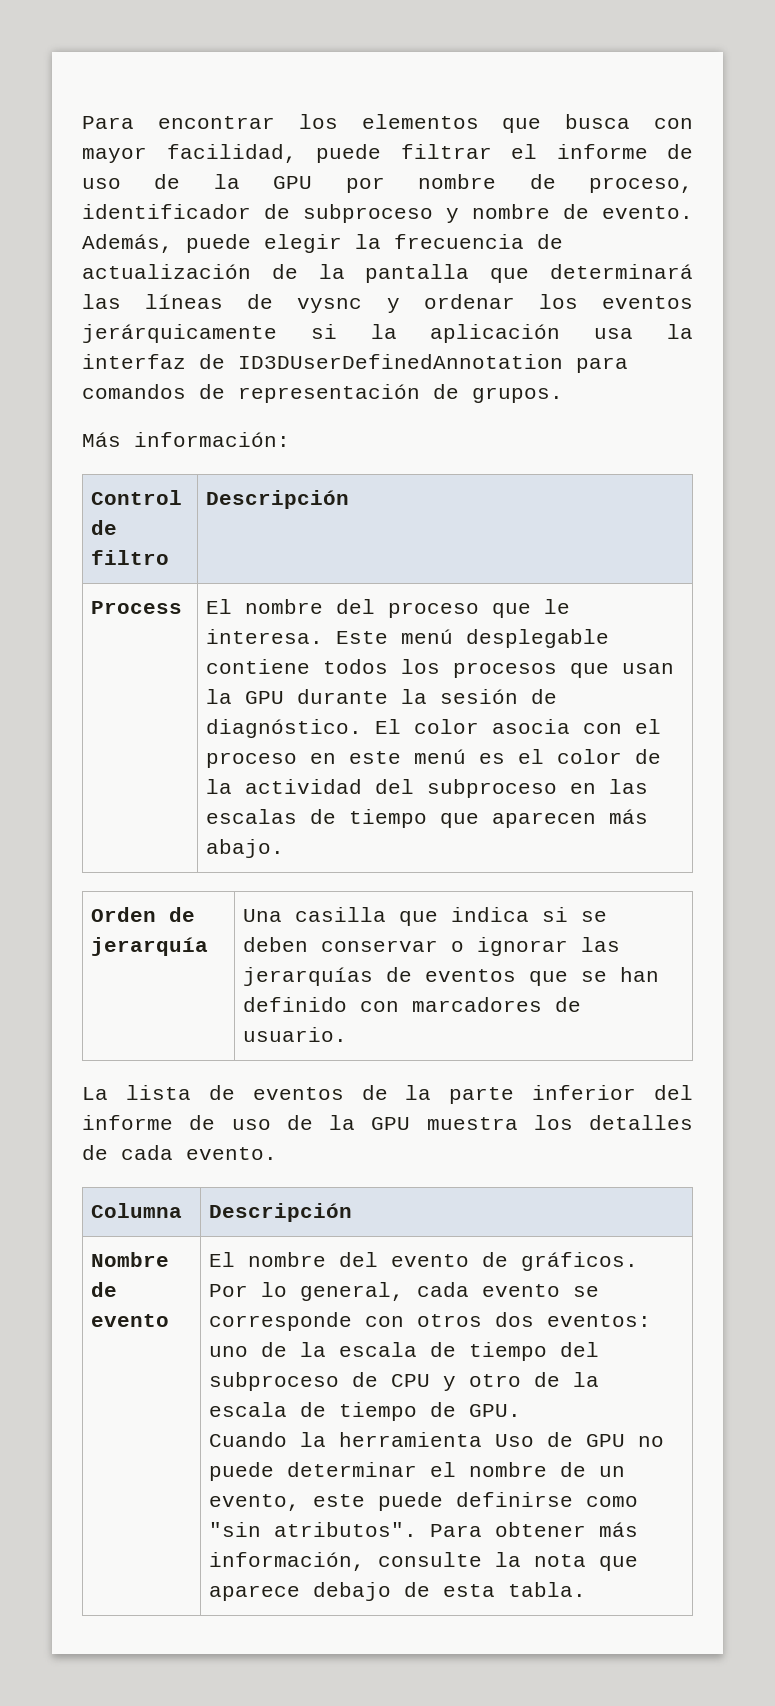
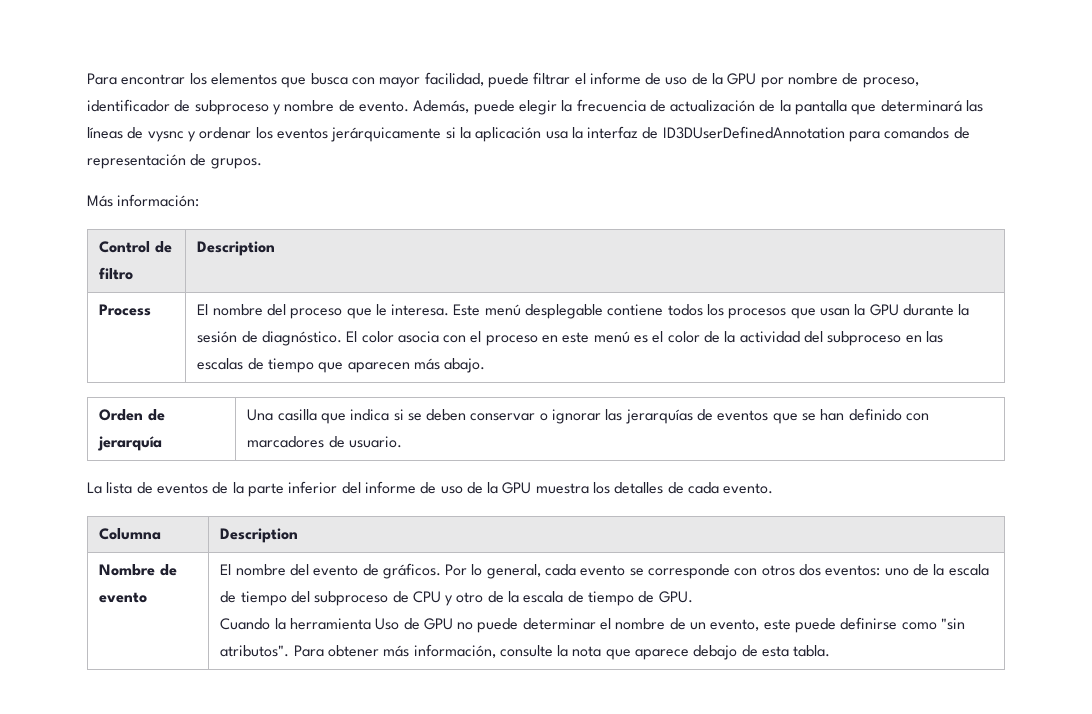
[205,490,349,509] Descripción -> [197,241,276,256] Description
[208,1203,352,1222] Descripción -> [220,528,299,543] Description

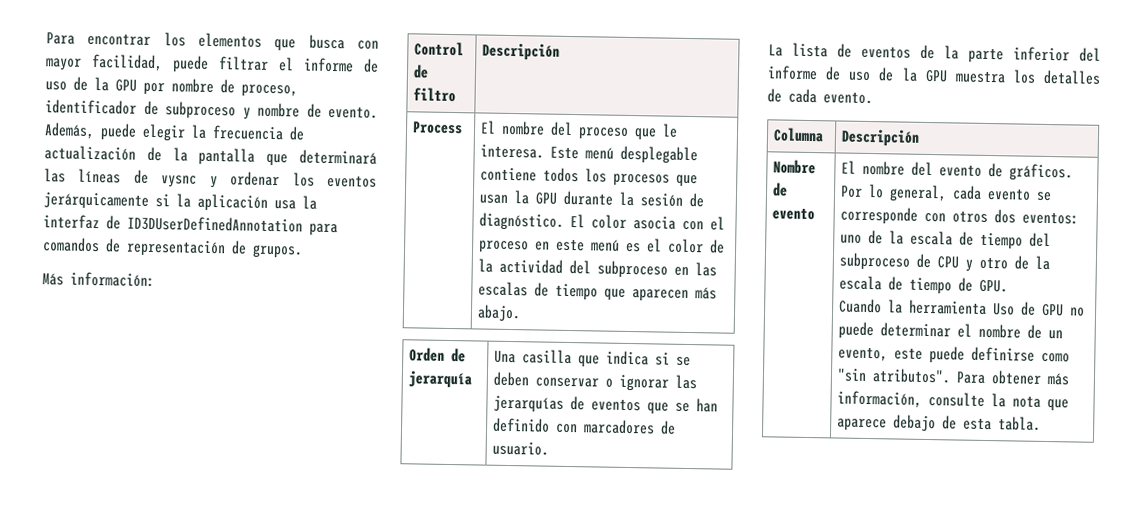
[197,241,276,256] Description -> [481,42,560,61] Descripción
[220,528,299,543] Description -> [840,128,920,147] Descripción

